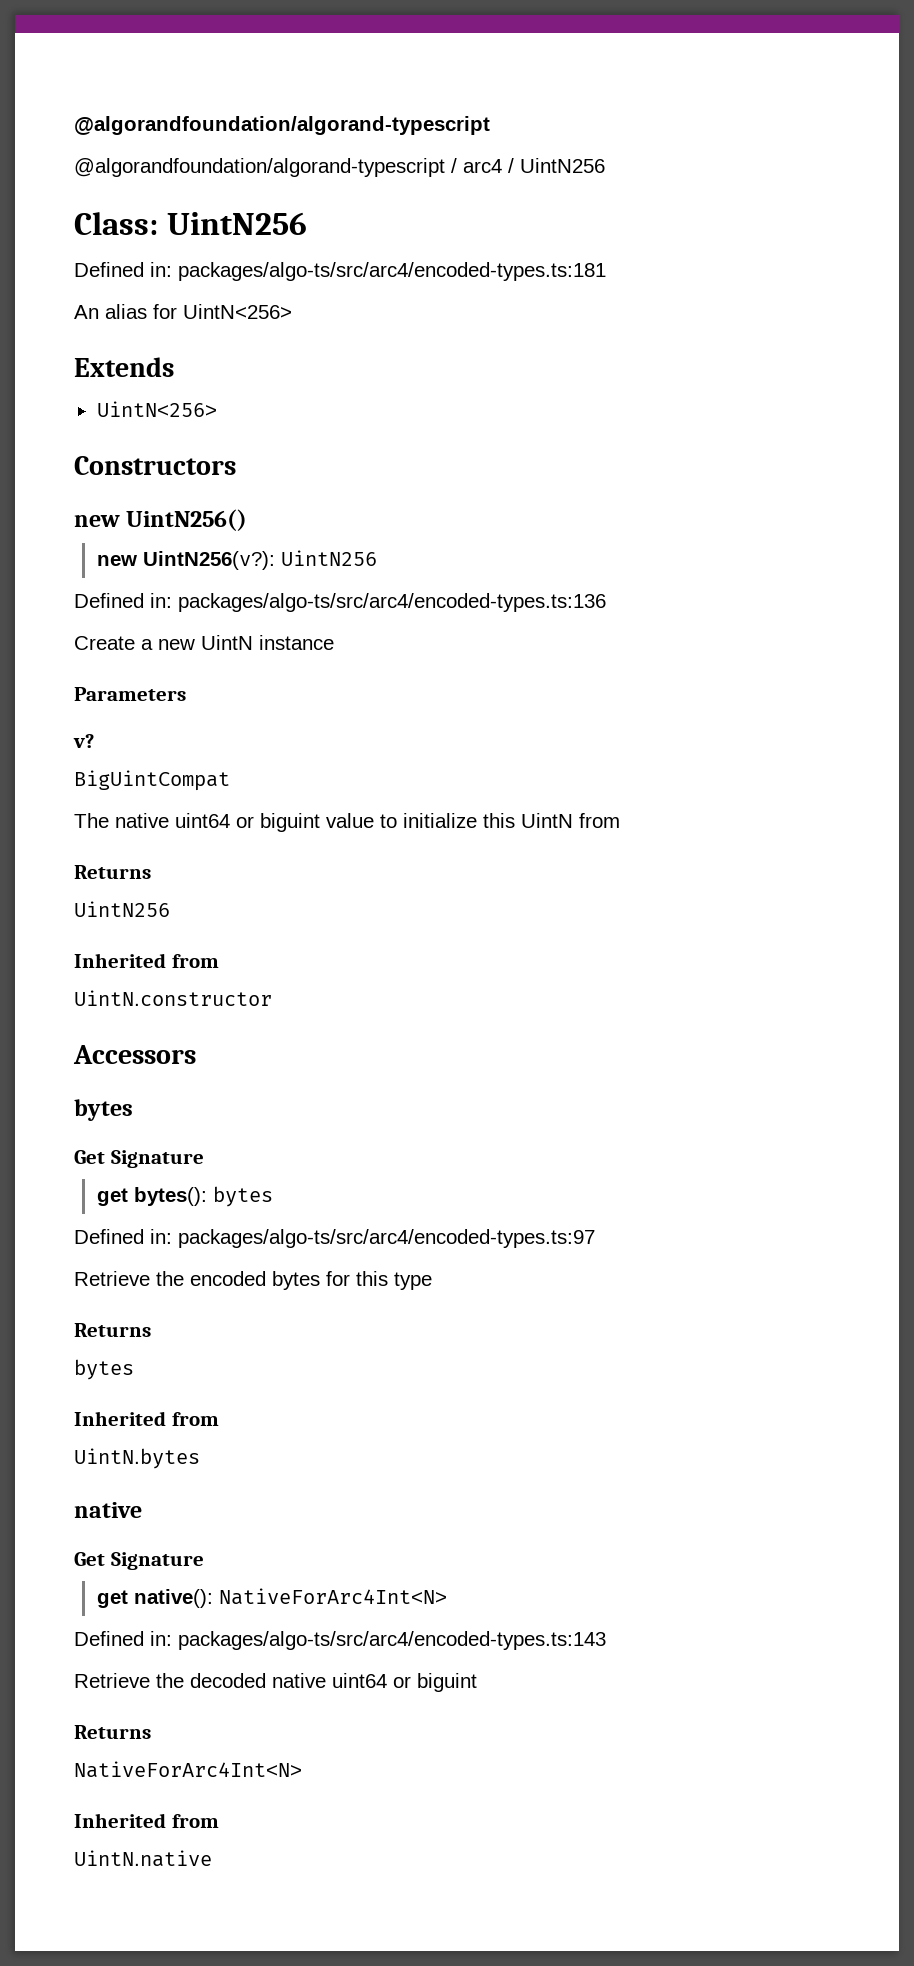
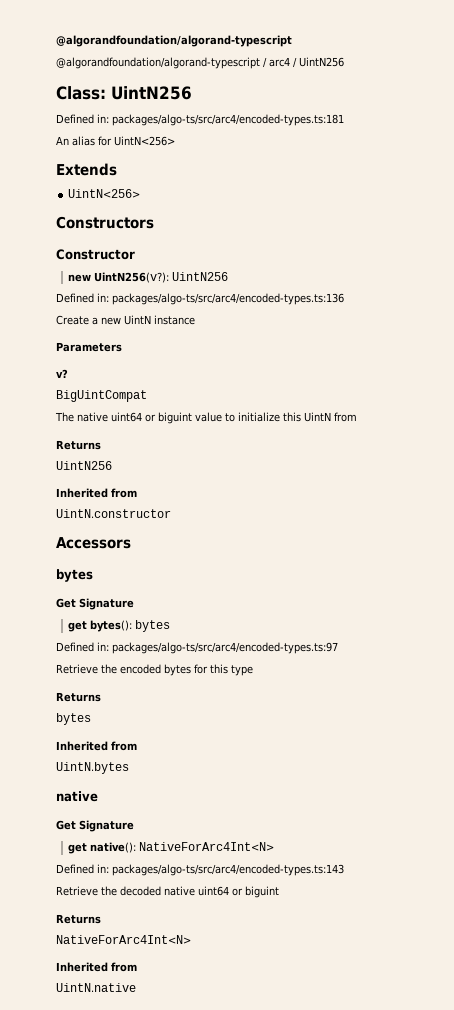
[74,509,248,531] new UintN256() -> [56,249,135,260] Constructor

